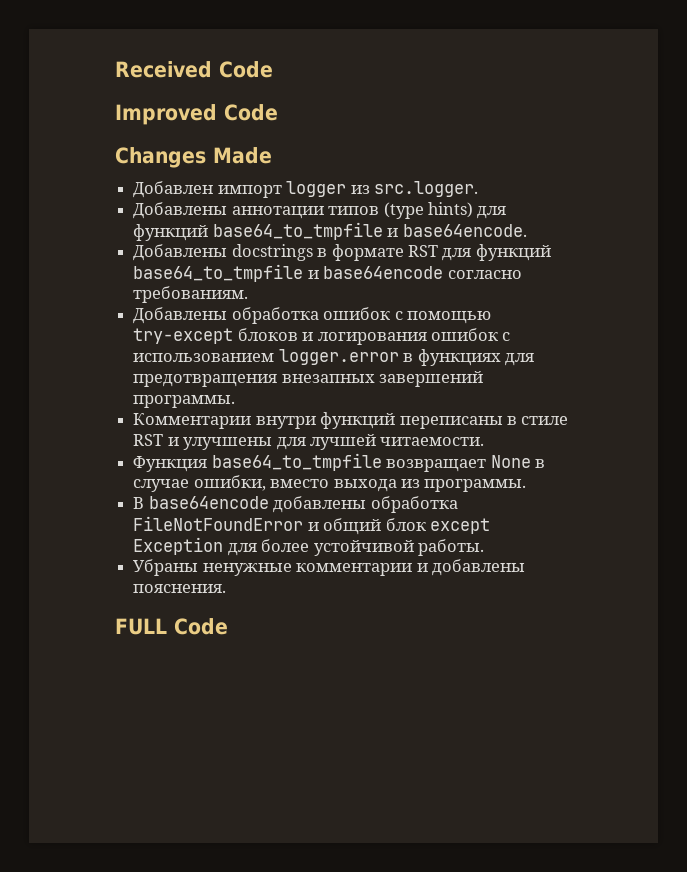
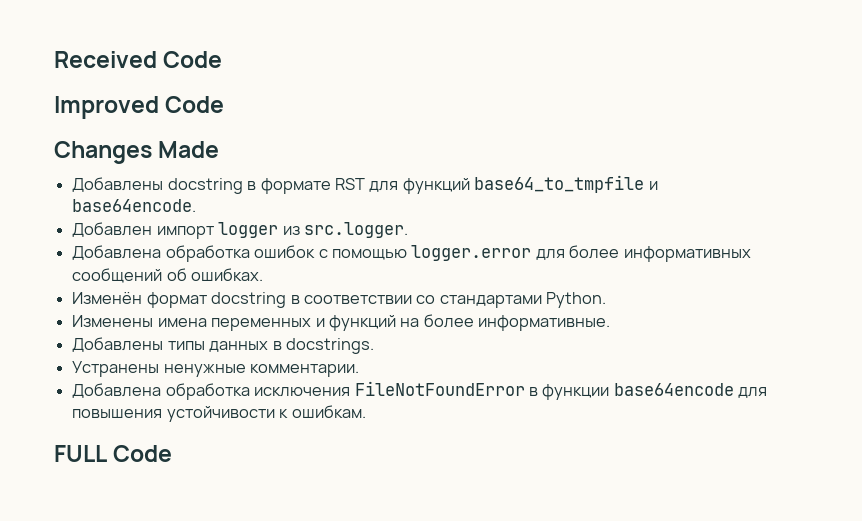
[133,181,478,198] [133,202,507,219] [133,222,527,241] [133,244,313,261] Добавлен импорт logger из src.logger. // Добавлены аннотации типов (type hints) для функций base64_to_tmpfile и base64encode. // Добавлены docstrings -> [72,177,243,194] Добавлены docstring
[323,266,522,279] [133,286,249,303] [133,307,491,324] [133,328,511,345] [133,349,534,366] [133,371,484,387] [133,395,236,408] [133,412,569,429] [133,434,485,450] [133,453,545,472] [133,475,527,492] [133,496,458,513] [133,516,490,535] [133,537,484,556] [133,559,525,576] [133,584,227,593] base64encode согласно требованиям. // Добавлены обработка ошибок с помощью try-except блоков и логирования ошибок с использованием logger.error в функциях для предотвращения внезапных завершений программы. // Комментарии внутри функций переписаны в стиле RST и улучшены для лучшей читаемости. // Функция base64_to_tmpfile возвращает None в случае ошибки, вместо выхода из программы. // В base64encode добавлены обработка FileNotFoundError и общий блок except Exception для более устойчивой работы. // Убраны ненужные комментарии и добавлены пояснения. -> [72,199,197,212] [72,222,408,239] [72,245,751,262] [72,268,264,283] [72,292,607,308] [72,314,611,331] [72,337,374,354] [72,361,360,377] [72,381,768,400] [72,405,366,422] base64encode. // Добавлен импорт logger из src.logger. // Добавлена обработка ошибок с помощью logger.error для более информативных сообщений об ошибках. // Изменён формат docstring в соответствии со стандартами Python. // Изменены имена переменных и функций на более информативные. // Добавлены типы данных в docstrings. // Устранены ненужные комментарии. // Добавлена обработка исключения FileNotFoundError в функции base64encode для повышения устойчивости к ошибкам.

